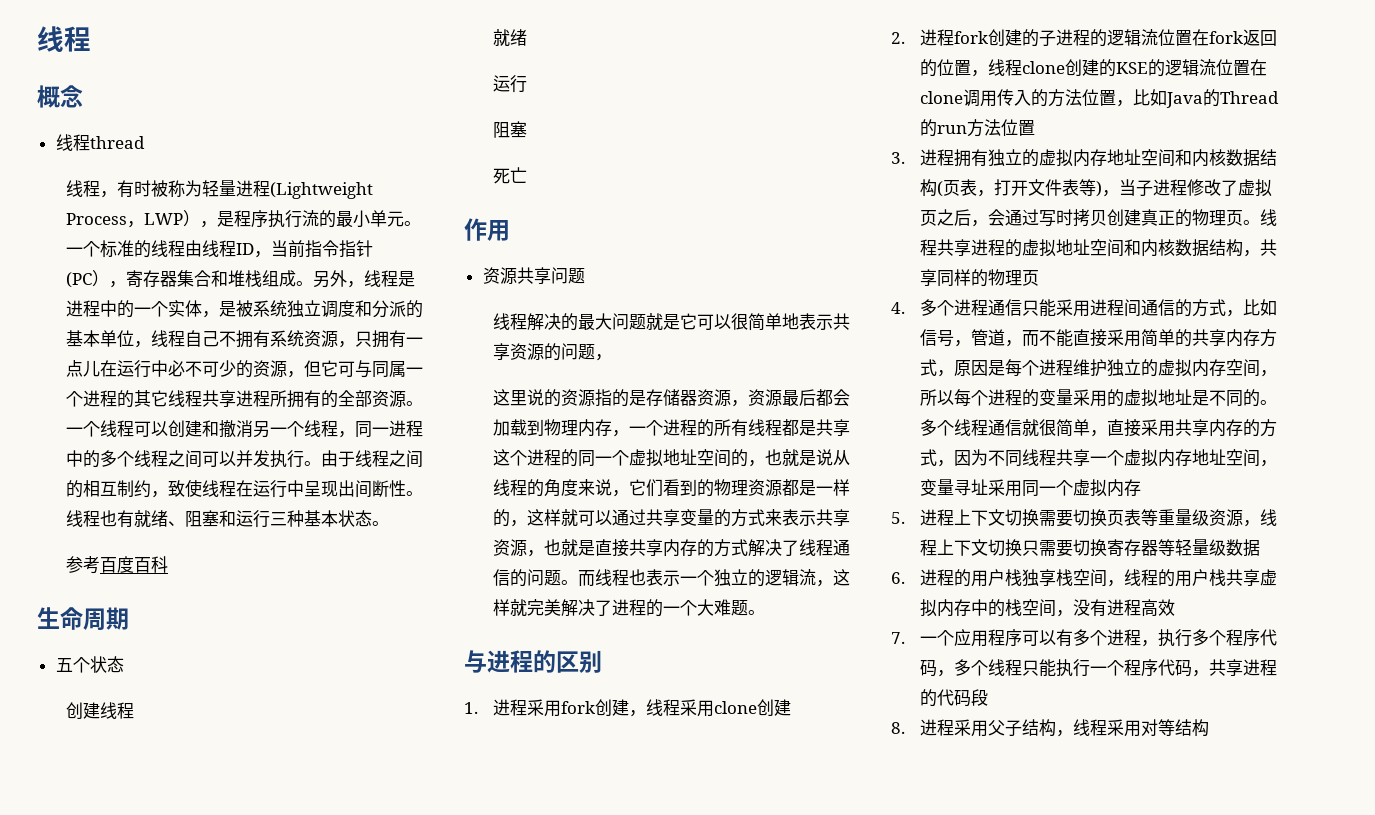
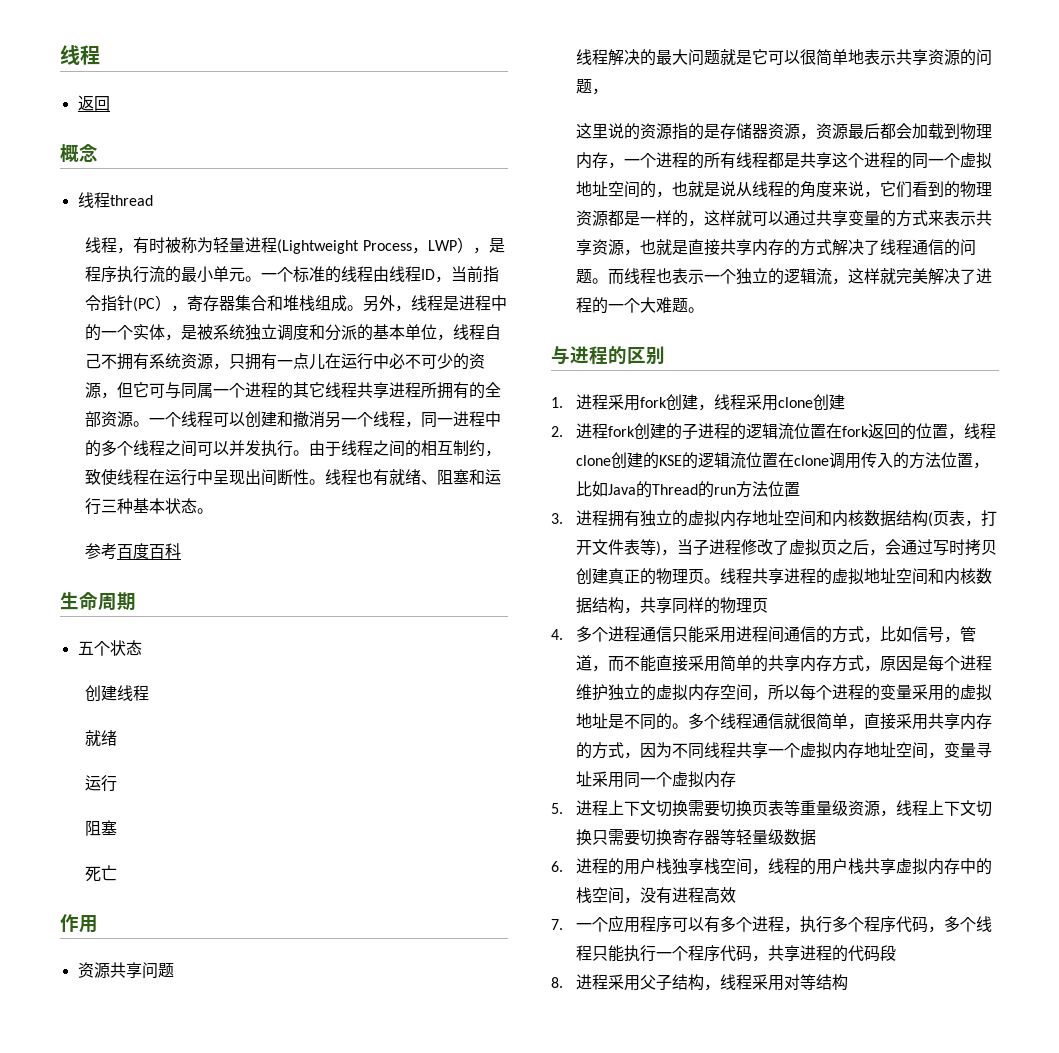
[37,26,91,52] 线程 -> [60,45,100,65] [77,95,110,111] 线程 // 返回

